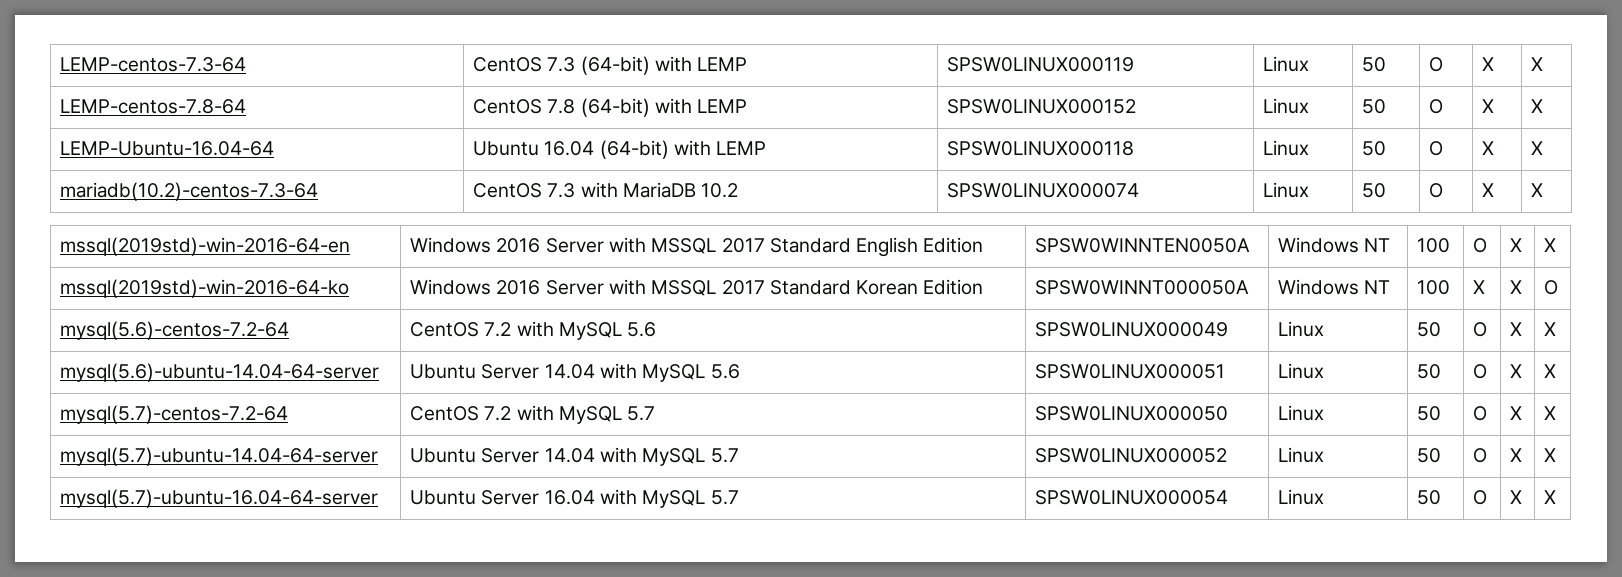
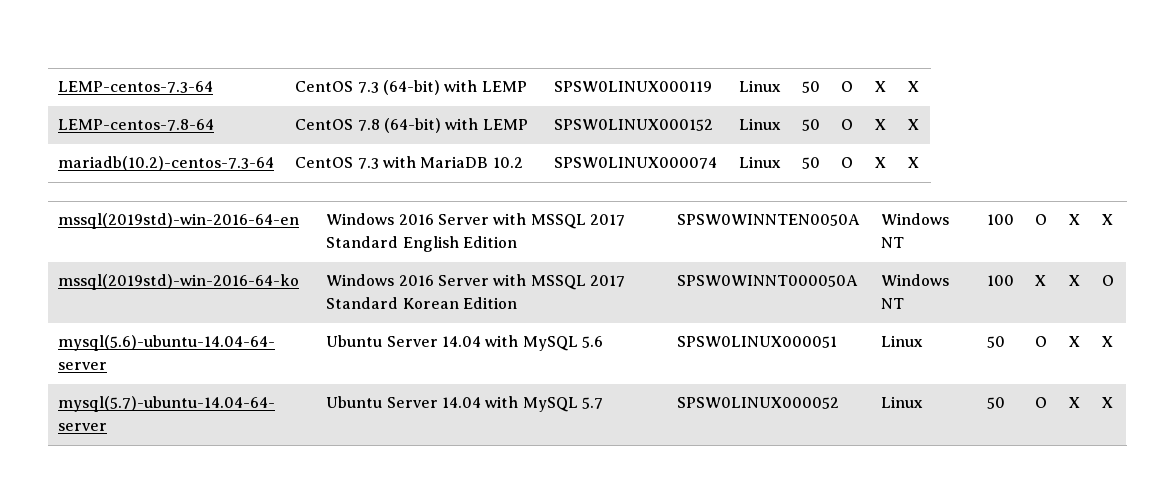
[60,141,275,156] [473,140,767,159] [947,141,1135,156] [1263,140,1310,156] [1362,141,1387,156] [1429,141,1444,156] [1482,141,1495,155] [1531,141,1544,155] // LEMP-Ubuntu-16.04-64 | Ubuntu 16.04 (64-bit) with LEMP | SPSW0LINUX000118 | Linux | 50 | O | X | X -> (920, 124) none
[60,321,290,340] [410,321,657,340] [1035,322,1229,337] [1278,321,1325,337] [1417,322,1442,337] [1473,322,1488,337] [1510,322,1523,336] [1544,322,1557,336] // mysql(5.6)-centos-7.2-64 | CentOS 7.2 with MySQL 5.6 | SPSW0LINUX000049 | Linux | 50 | O | X | X -> (1115, 280) none
[60,405,289,424] [410,405,656,424] [1035,406,1229,421] [1278,405,1325,421] [1417,406,1442,421] [1473,406,1488,421] [1510,406,1523,420] [1544,406,1557,420] // mysql(5.7)-centos-7.2-64 | CentOS 7.2 with MySQL 5.7 | SPSW0LINUX000050 | Linux | 50 | O | X | X -> (1114, 341) none
[60,489,379,508] [410,489,739,508] [1035,490,1229,505] [1278,489,1325,505] [1417,490,1442,505] [1473,490,1488,505] [1510,490,1523,504] [1544,490,1557,504] // mysql(5.7)-ubuntu-16.04-64-server | Ubuntu Server 16.04 with MySQL 5.7 | SPSW0LINUX000054 | Linux | 50 | O | X | X -> (1114, 402) none

